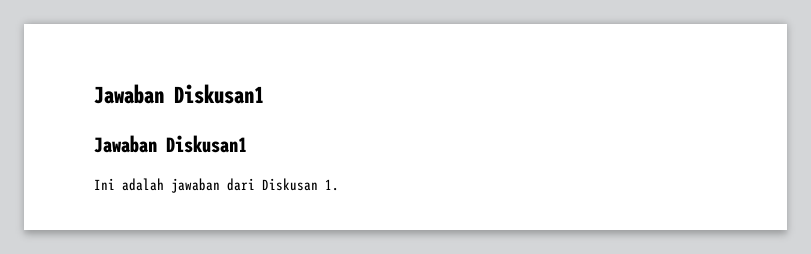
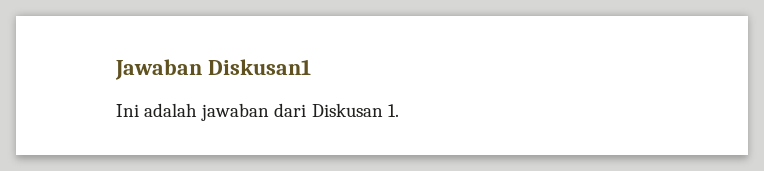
[94,84,264,104] [94,135,247,153] Jawaban Diskusan1 // Jawaban Diskusan1 -> [115,59,311,80] Jawaban Diskusan1

